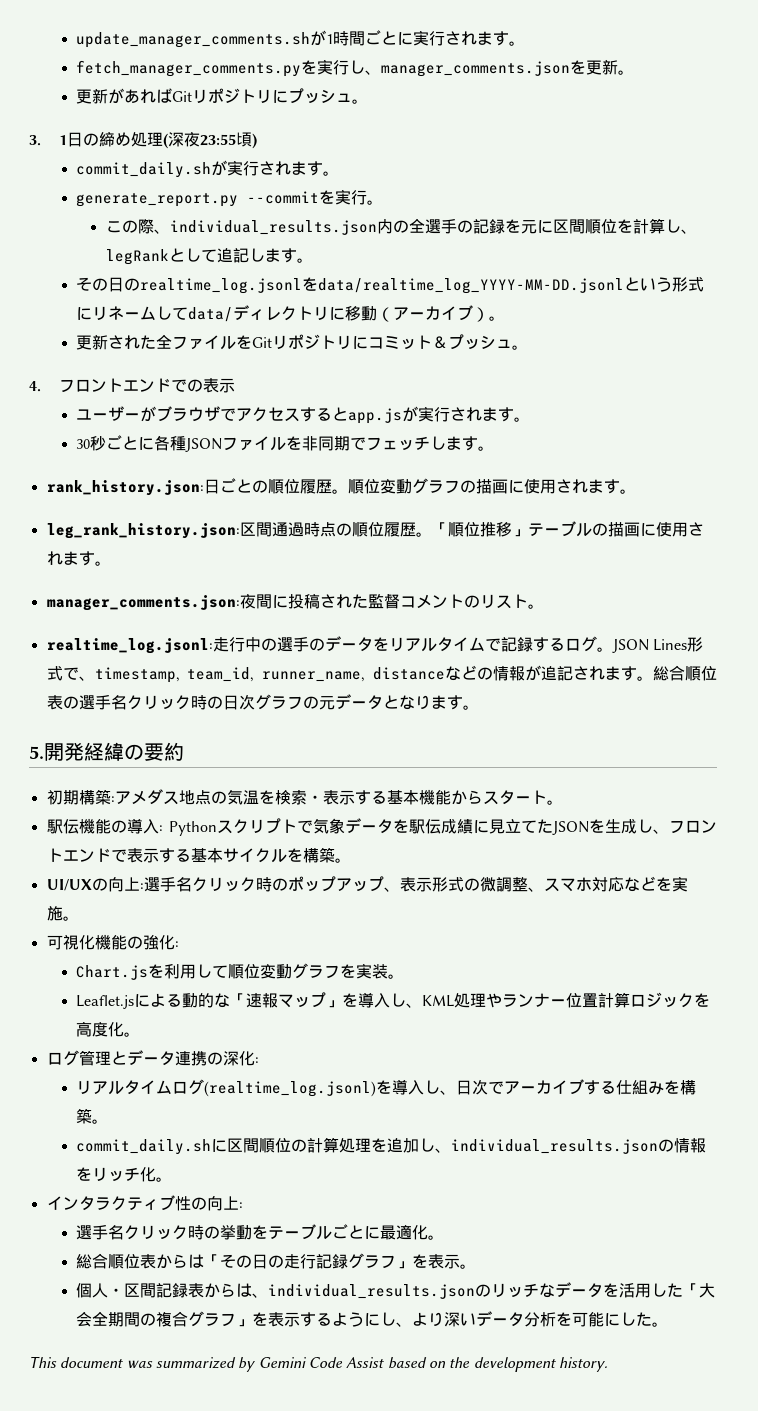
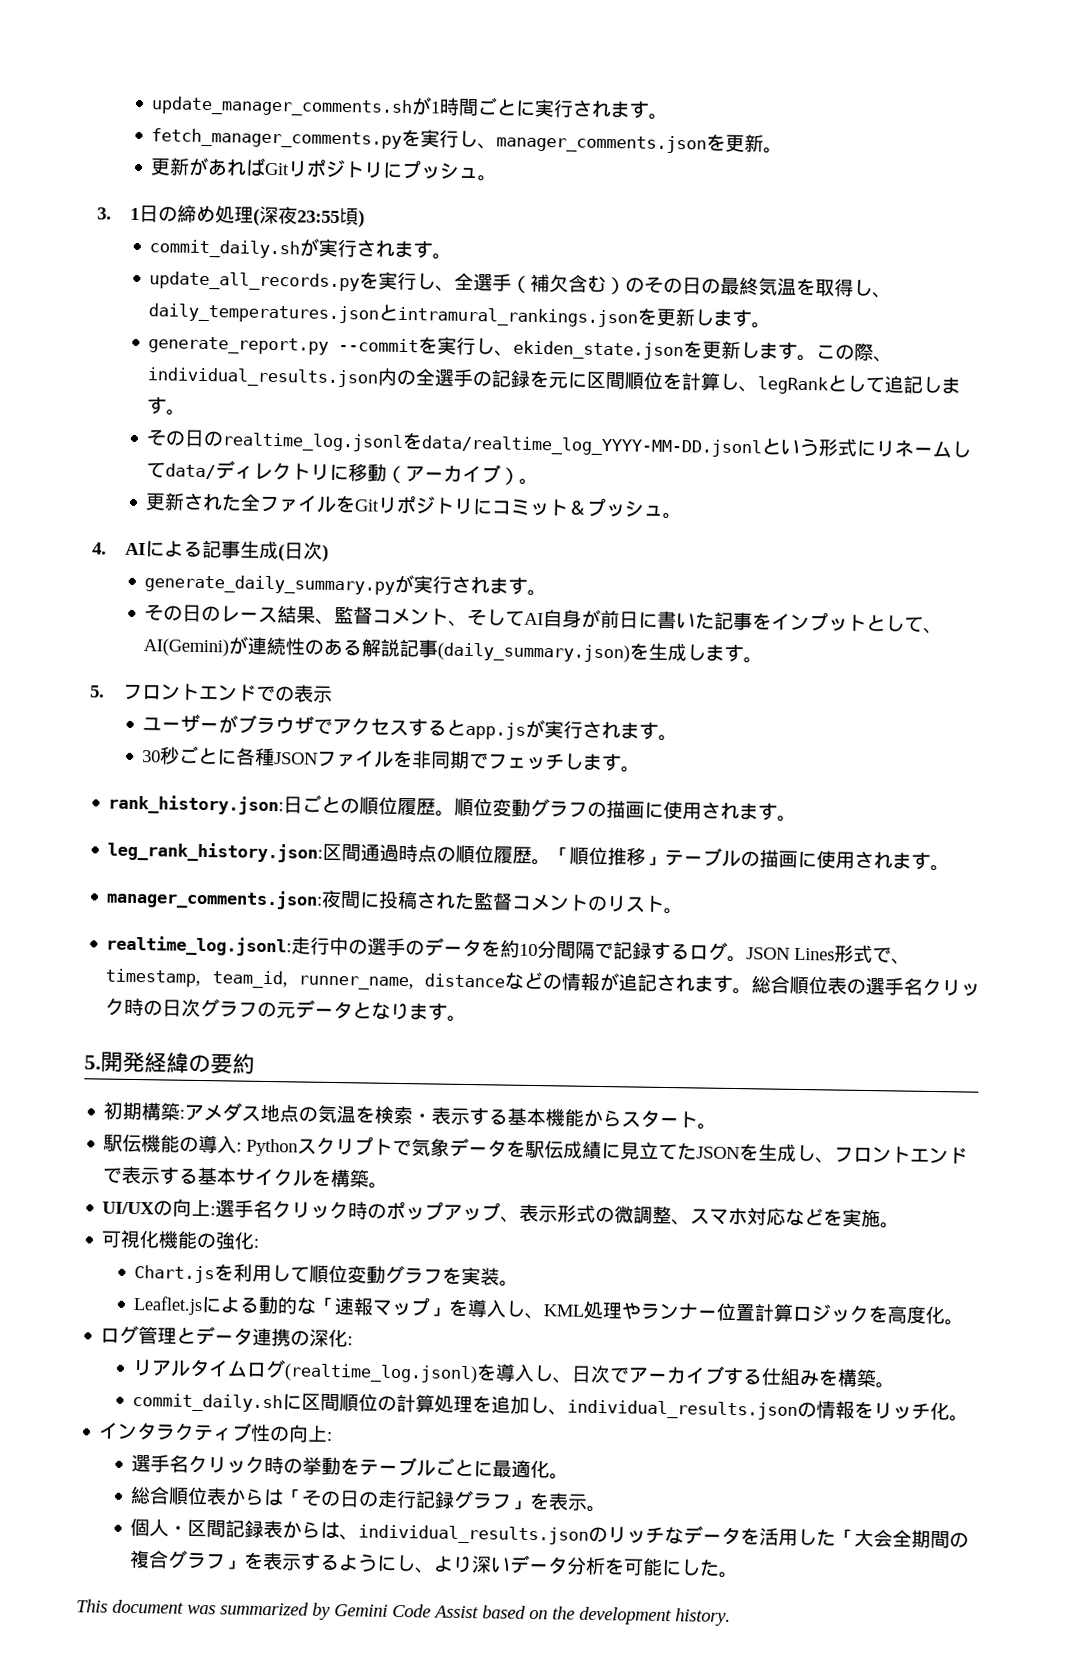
(340, 173) none -> [149,271,893,299] [148,303,772,329] // update_all_records.pyを実行し、全選手（補欠含む）のその日の最終気温を取得し、daily_temperatures.jsonとintramural_rankings.jsonを更新します。
[367,200,384,205] 。 // -> [475,338,818,362] し、ekiden_state.jsonを更新します。
(41, 386) none -> [125,539,330,562] [144,574,548,597] [144,604,944,635] [143,636,764,664] [90,685,105,698] AIによる記事生成(日次) // generate_daily_summary.pyが実行されます。 // その日のレース結果、監督コメント、そしてAI自身が前日に書いた記事をインプットとして、AI(Gemini)が連続性のある解説記事(daily_summary.json)を生成します。 // 5.
[388,637,485,652] リアルタイム -> [500,939,596,959] 約10分間隔

